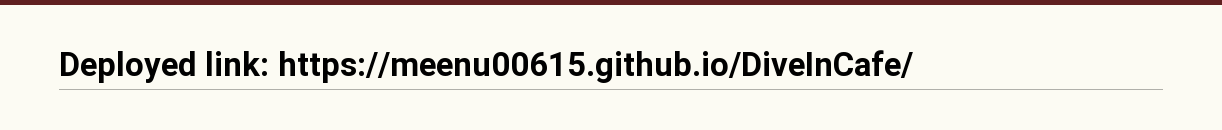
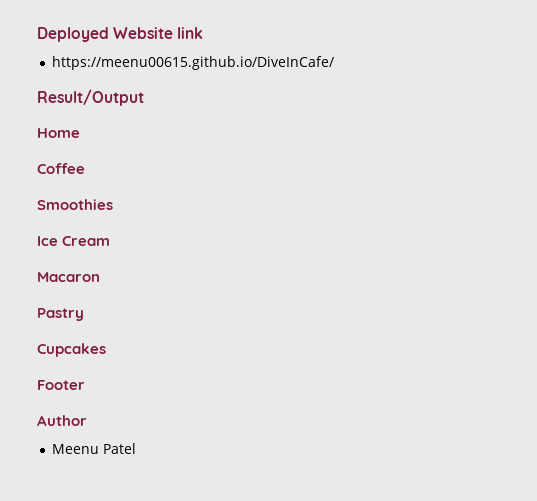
[204,51,269,76] link: -> [113,27,204,39] Website link //
(913, 66) none -> [37,89,144,106] [37,128,80,138] [37,163,85,174] [37,199,113,210] [37,236,111,246] [37,272,100,282] [37,308,84,321] [37,343,106,357] [37,380,85,390] [37,415,87,426] [51,443,136,454] // Result/Output // Home // Coffee // Smoothies // Ice Cream // Macaron // Pastry // Cupcakes // Footer // Author // Meenu Patel

